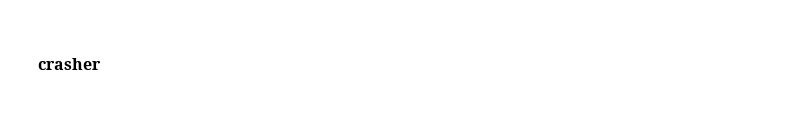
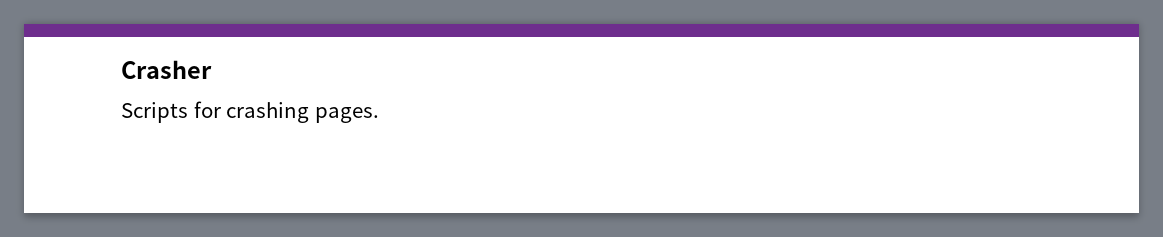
[38,58,101,70] crasher -> [121,60,212,79] [121,101,379,123] Crasher // Scripts for crashing pages.

